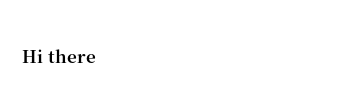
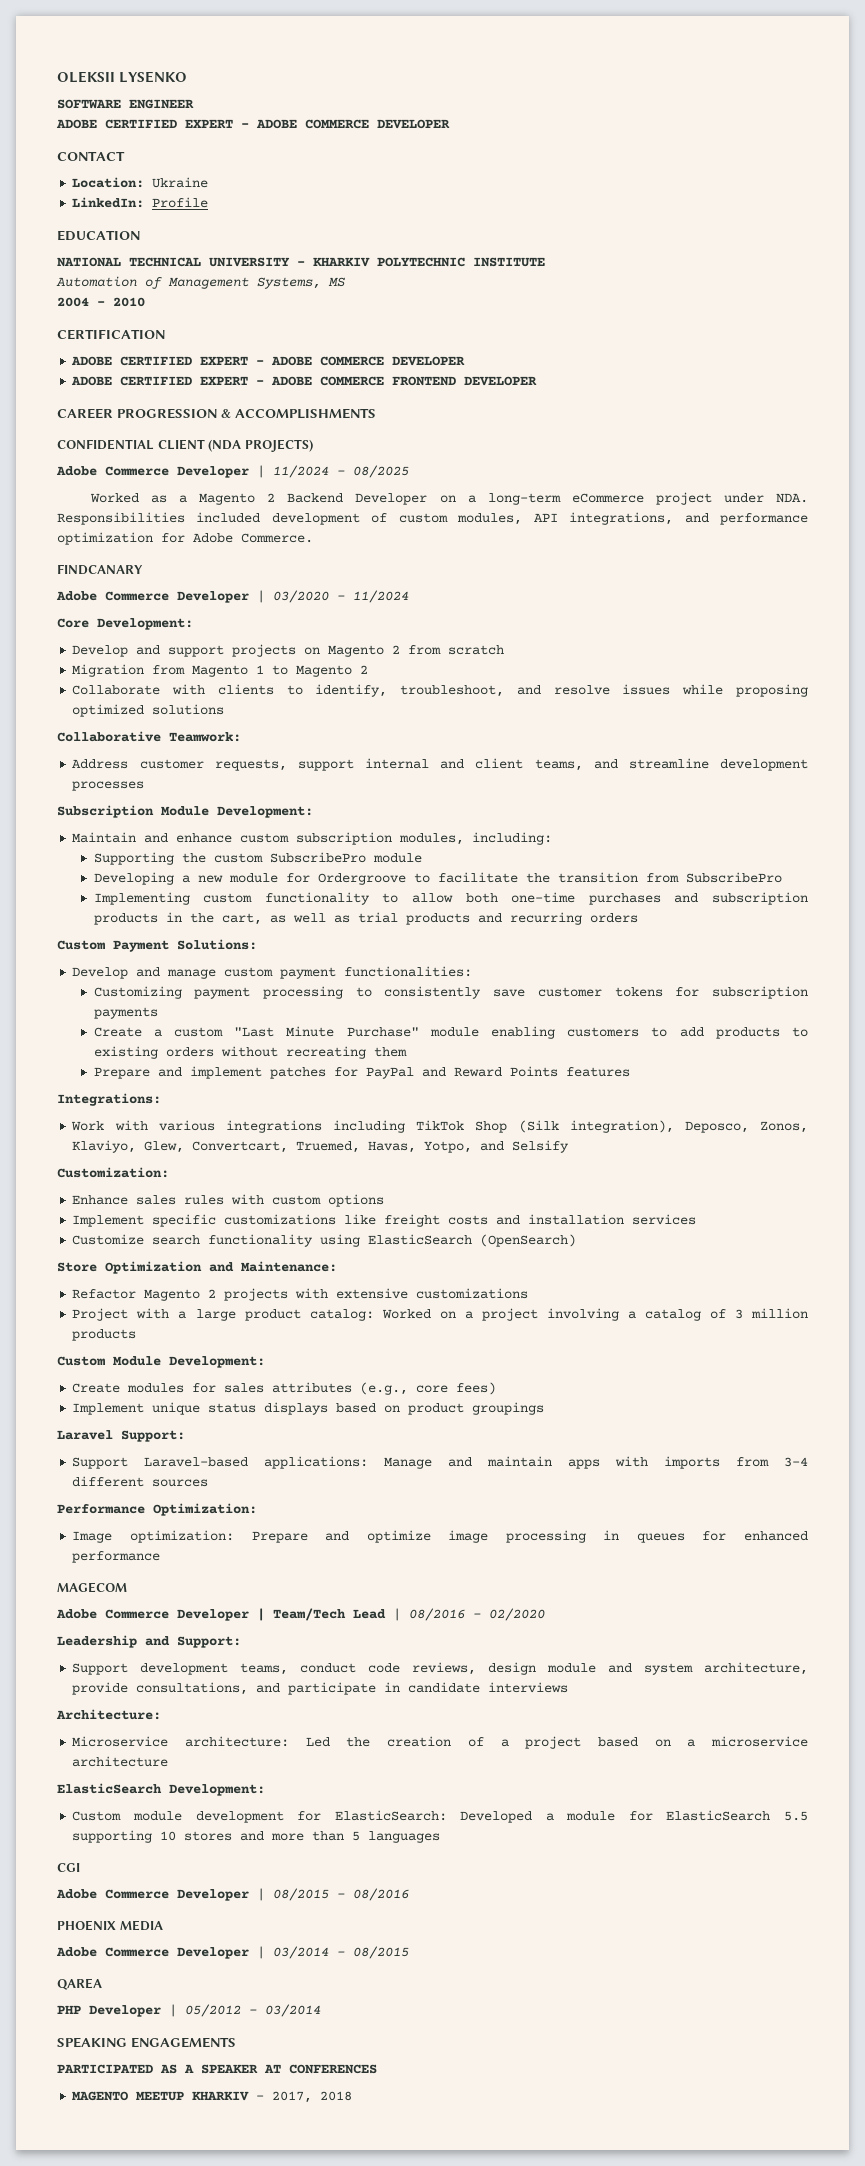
[22,49,96,63] Hi there -> [57,71,187,83] [57,99,194,109] [56,119,450,129] [57,151,125,161] [72,177,209,188] [72,197,209,208] [57,230,140,241] [57,257,545,267] [56,276,345,289] [57,297,145,307] [57,329,165,340] [71,356,466,366] [71,376,538,386] [57,408,376,419] [57,439,313,452] [56,465,409,478] [90,492,808,505] [57,512,809,525] [57,532,313,545] [57,564,143,575] [56,590,409,603] [57,618,193,630] [72,644,505,657] [72,664,369,677] [72,684,808,697] [72,704,225,717] [57,731,241,742] [72,758,808,771] [72,781,145,791] [57,805,313,818] [72,832,553,845] [93,852,422,865] [93,872,782,885] [93,892,809,905] [93,912,638,925] [57,939,257,952] [72,966,473,979] [93,986,808,999] [93,1007,158,1019] [93,1026,809,1039] [93,1046,407,1059] [93,1066,630,1079] [57,1093,161,1106] [71,1120,808,1133] [72,1140,570,1153] [57,1167,169,1178] [72,1194,385,1207] [72,1214,697,1227] [72,1234,577,1247] [57,1261,337,1274] [72,1288,529,1301] [72,1308,808,1321] [72,1329,137,1341] [57,1356,265,1368] [72,1382,497,1395] [72,1402,545,1415] [57,1430,185,1442] [72,1456,809,1469] [72,1476,209,1487] [57,1503,257,1516] [72,1530,808,1543] [72,1551,161,1563] [57,1582,127,1593] [56,1608,545,1621] [57,1635,241,1648] [72,1662,808,1675] [72,1682,569,1695] [56,1709,161,1720] [72,1736,809,1749] [72,1756,169,1767] [57,1783,265,1796] [72,1810,808,1823] [72,1830,441,1843] [57,1863,80,1872] [56,1888,409,1901] [57,1920,163,1931] [56,1946,409,1959] [57,1978,102,1990] [57,2004,321,2017] [57,2037,236,2048] [57,2064,377,2074] [72,2091,353,2103] OLEKSII LYSENKO // SOFTWARE ENGINEER // ADOBE CERTIFIED EXPERT - ADOBE COMMERCE DEVELOPER // CONTACT // Location: Ukraine // LinkedIn: Profile // EDUCATION // NATIONAL TECHNICAL UNIVERSITY - KHARKIV POLYTECHNIC INSTITUTE // Automation of Management Systems, MS // 2004 - 2010 // CERTIFICATION // ADOBE CERTIFIED EXPERT - ADOBE COMMERCE DEVELOPER // ADOBE CERTIFIED EXPERT - ADOBE COMMERCE FRONTEND DEVELOPER // CAREER PROGRESSION & ACCOMPLISHMENTS // CONFIDENTIAL CLIENT (NDA PROJECTS) // Adobe Commerce Developer | 11/2024 – 08/2025 // Worked as a Magento 2 Backend Developer on a long-term eCommerce project under NDA. Responsibilities included development of custom modules, API integrations, and performance optimization for Adobe Commerce. // FINDCANARY // Adobe Commerce Developer | 03/2020 - 11/2024 // Core Development: // Develop and support projects on Magento 2 from scratch // Migration from Magento 1 to Magento 2 // Collaborate with clients to identify, troubleshoot, and resolve issues while proposing optimized solutions // Collaborative Teamwork: // Address customer requests, support internal and client teams, and streamline development processes // Subscription Module Development: // Maintain and enhance custom subscription modules, including: // Supporting the custom SubscribePro module // Developing a new module for Ordergroove to facilitate the transition from SubscribePro // Implementing custom functionality to allow both one-time purchases and subscription products in the cart, as well as trial products and recurring orders // Custom Payment Solutions: // Develop and manage custom payment functionalities: // Customizing payment processing to consistently save customer tokens for subscription payments // Create a custom "Last Minute Purchase" module enabling customers to add products to existing orders without recreating them // Prepare and implement patches for PayPal and Reward Points features // Integrations: // Work with various integrations including TikTok Shop (Silk integration), Deposco, Zonos, Klaviyo, Glew, Convertcart, Truemed, Havas, Yotpo, and Selsify // Customization: // Enhance sales rules with custom options // Implement specific customizations like freight costs and installation services // Customize search functionality using ElasticSearch (OpenSearch) // Store Optimization and Maintenance: // Refactor Magento 2 projects with extensive customizations // Project with a large product catalog: Worked on a project involving a catalog of 3 million products // Custom Module Development: // Create modules for sales attributes (e.g., core fees) // Implement unique status displays based on product groupings // Laravel Support: // Support Laravel-based applications: Manage and maintain apps with imports from 3-4 different sources // Performance Optimization: // Image optimization: Prepare and optimize image processing in queues for enhanced performance // MAGECOM // Adobe Commerce Developer | Team/Tech Lead | 08/2016 - 02/2020 // Leadership and Support: // Support development teams, conduct code reviews, design module and system architecture, provide consultations, and participate in candidate interviews // Architecture: // Microservice architecture: Led the creation of a project based on a microservice architecture // ElasticSearch Development: // Custom module development for ElasticSearch: Developed a module for ElasticSearch 5.5 supporting 10 stores and more than 5 languages // CGI // Adobe Commerce Developer | 08/2015 – 08/2016 // PHOENIX MEDIA // Adobe Commerce Developer | 03/2014 – 08/2015 // QAREA // PHP Developer | 05/2012 – 03/2014 // SPEAKING ENGAGEMENTS // PARTICIPATED AS A SPEAKER AT CONFERENCES // MAGENTO MEETUP KHARKIV - 2017, 2018

